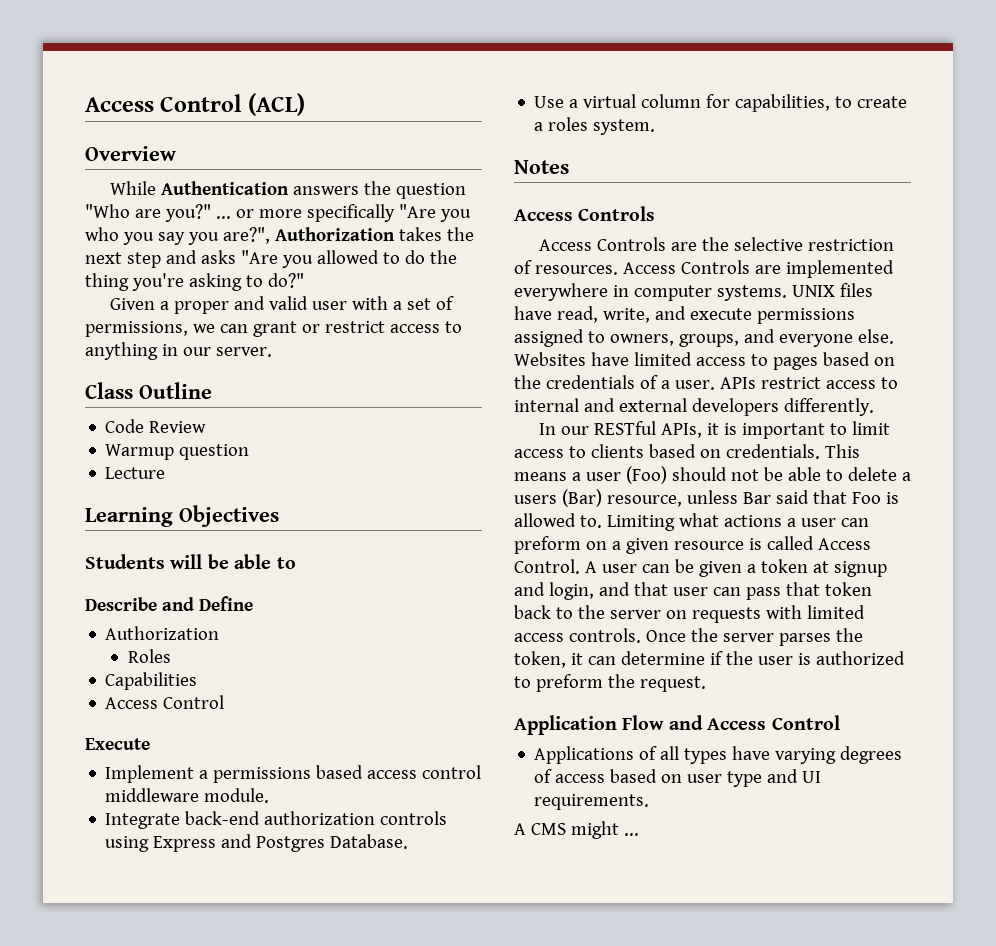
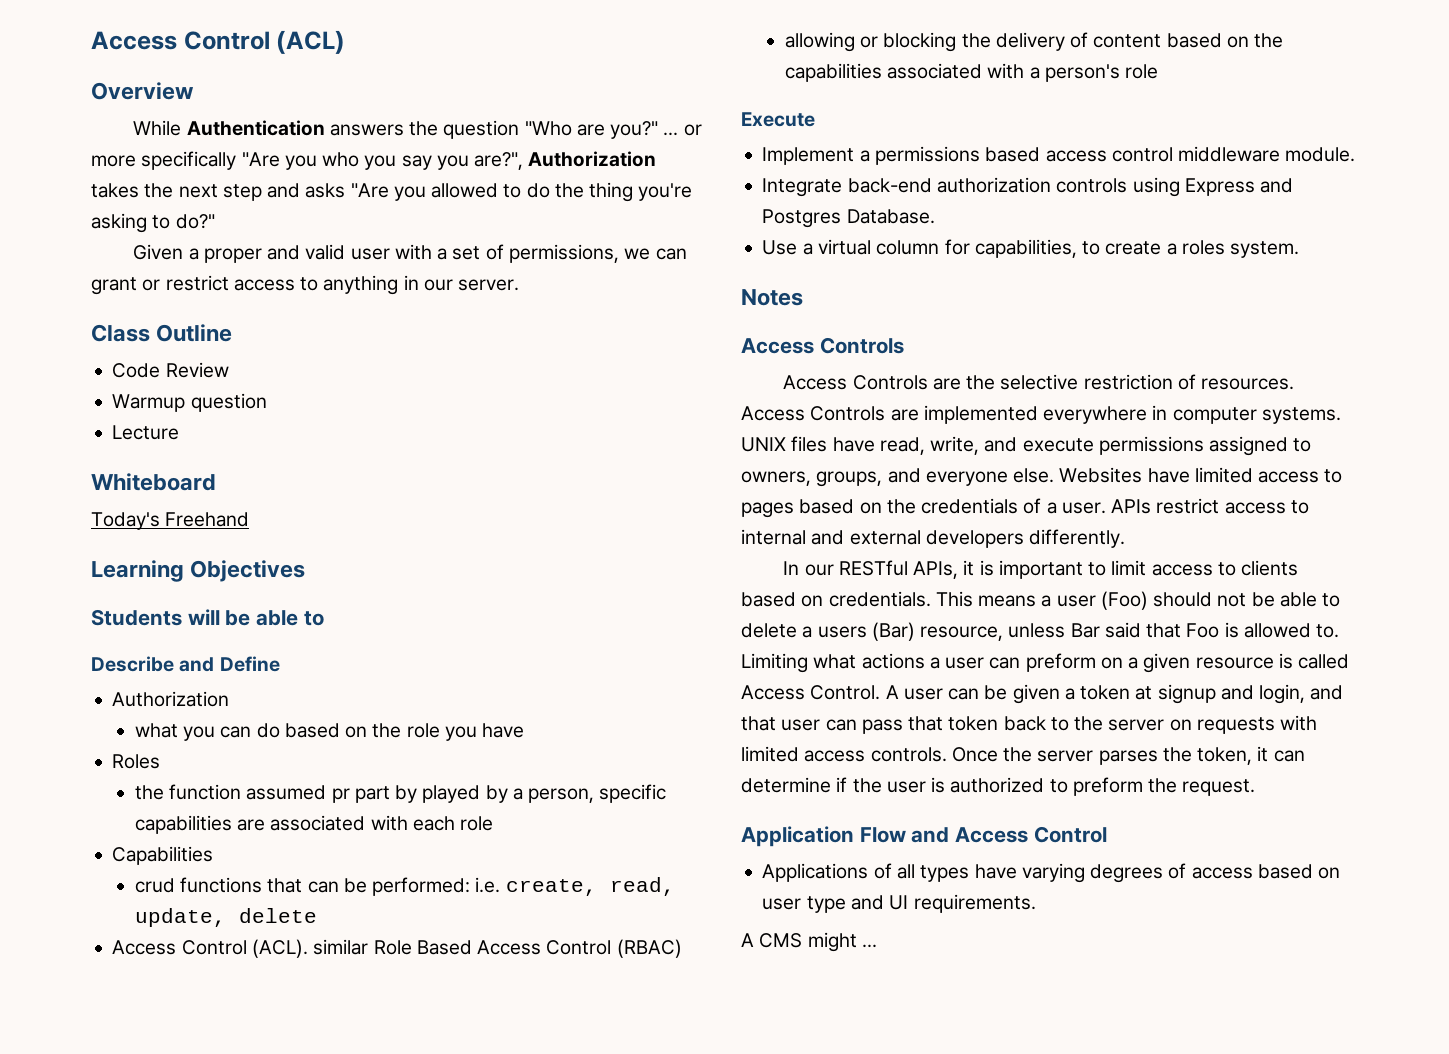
(166, 473) none -> [91,473,216,491] [91,512,250,530] // Whiteboard // Today's Freehand
[127,649,171,663] [105,672,198,690] [105,695,225,709] Roles // Capabilities // Access Control -> [134,723,525,741] [112,754,161,769] [134,784,667,803] [134,815,494,834] [112,846,214,865] [134,877,675,896] [134,908,317,927] [112,939,682,958] [784,32,1284,52] [784,63,1159,82] what you can do based on the role you have // Roles // the function assumed pr part by played by a person, specific capabilities are associated with each role // Capabilities // crud functions that can be performed: i.e. create, read, update, delete // Access Control (ACL). similar Role Based Access Control (RBAC) // allowing or blocking the delivery of content based on the capabilities associated with a person's role

